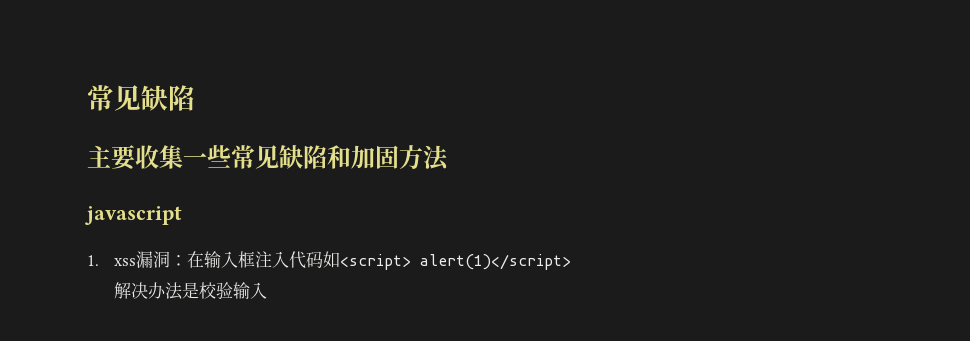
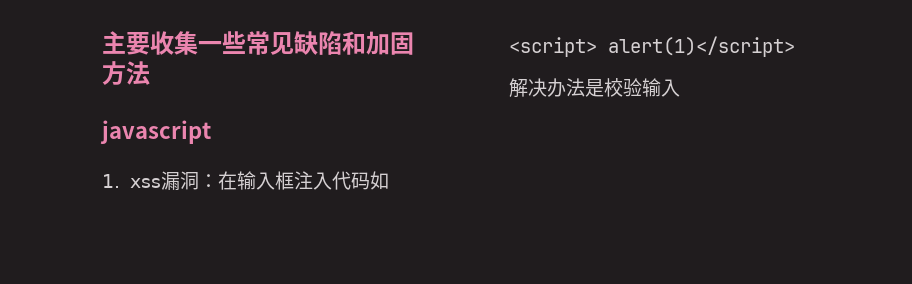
[87,85,195,111] 常见缺陷 // -> (102, 42) none

